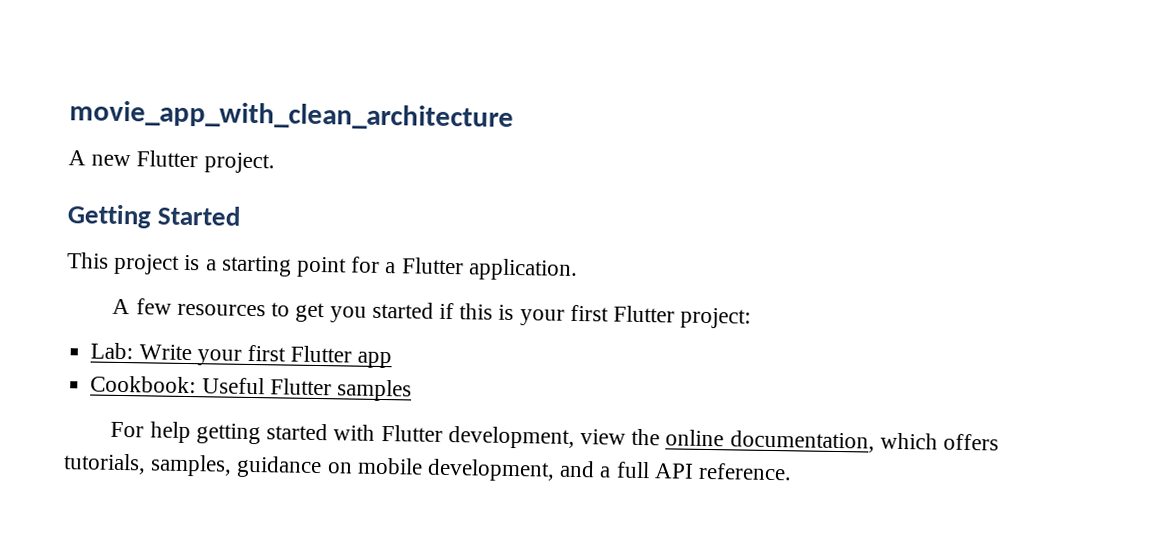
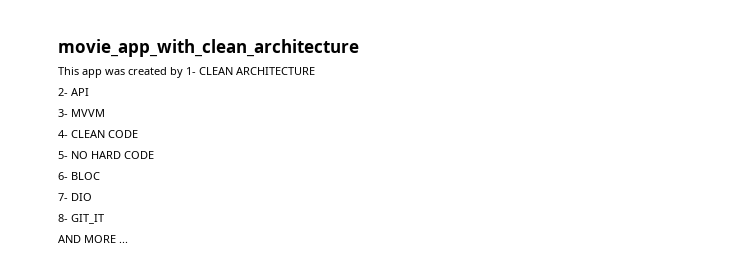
[68,150,275,174] [67,204,242,229] [67,252,578,281] [112,298,752,329] [90,342,393,369] [90,375,412,402] [110,421,999,453] [63,453,793,482] A new Flutter project. // Getting Started // This project is a starting point for a Flutter application. // A few resources to get you started if this is your first Flutter project: // Lab: Write your first Flutter app // Cookbook: Useful Flutter samples // For help getting started with Flutter development, view the online documentation, which offers tutorials, samples, guidance on mobile development, and a full API reference. -> [58,67,315,78] [58,88,89,96] [58,109,105,117] [58,130,138,138] [58,151,154,159] [58,172,100,180] [58,193,92,201] [58,214,104,224] [58,235,128,243] This app was created by 1- CLEAN ARCHITECTURE // 2- API // 3- MVVM // 4- CLEAN CODE // 5- NO HARD CODE // 6- BLOC // 7- DIO // 8- GIT_IT // AND MORE ...

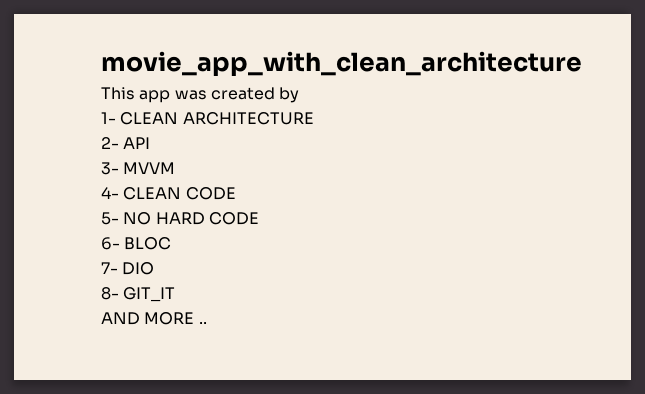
(183, 72) none -> (300, 95) //
[119,241,128,243] ... -> [198,322,207,324] ..

